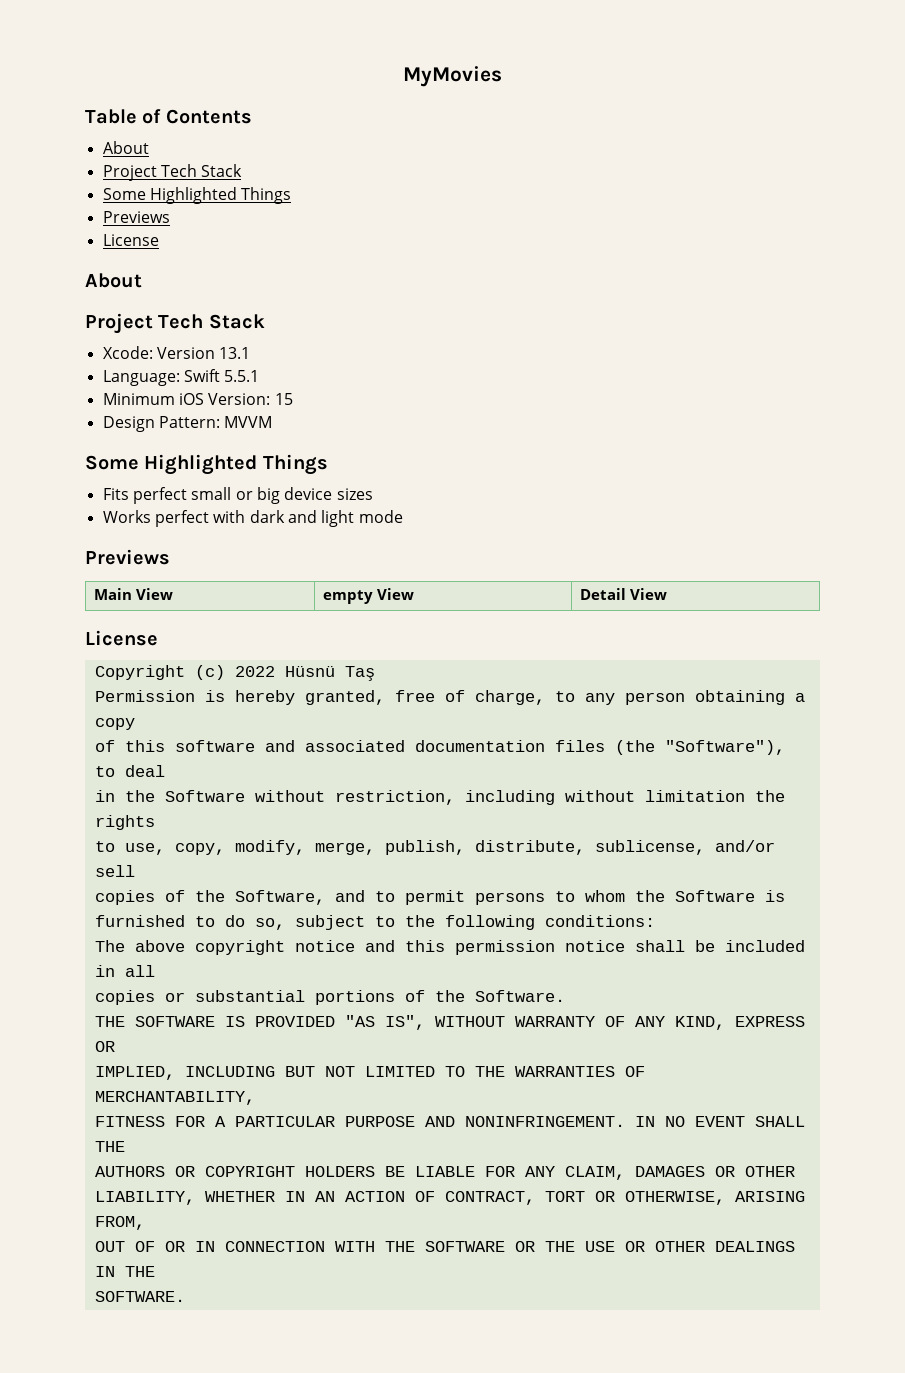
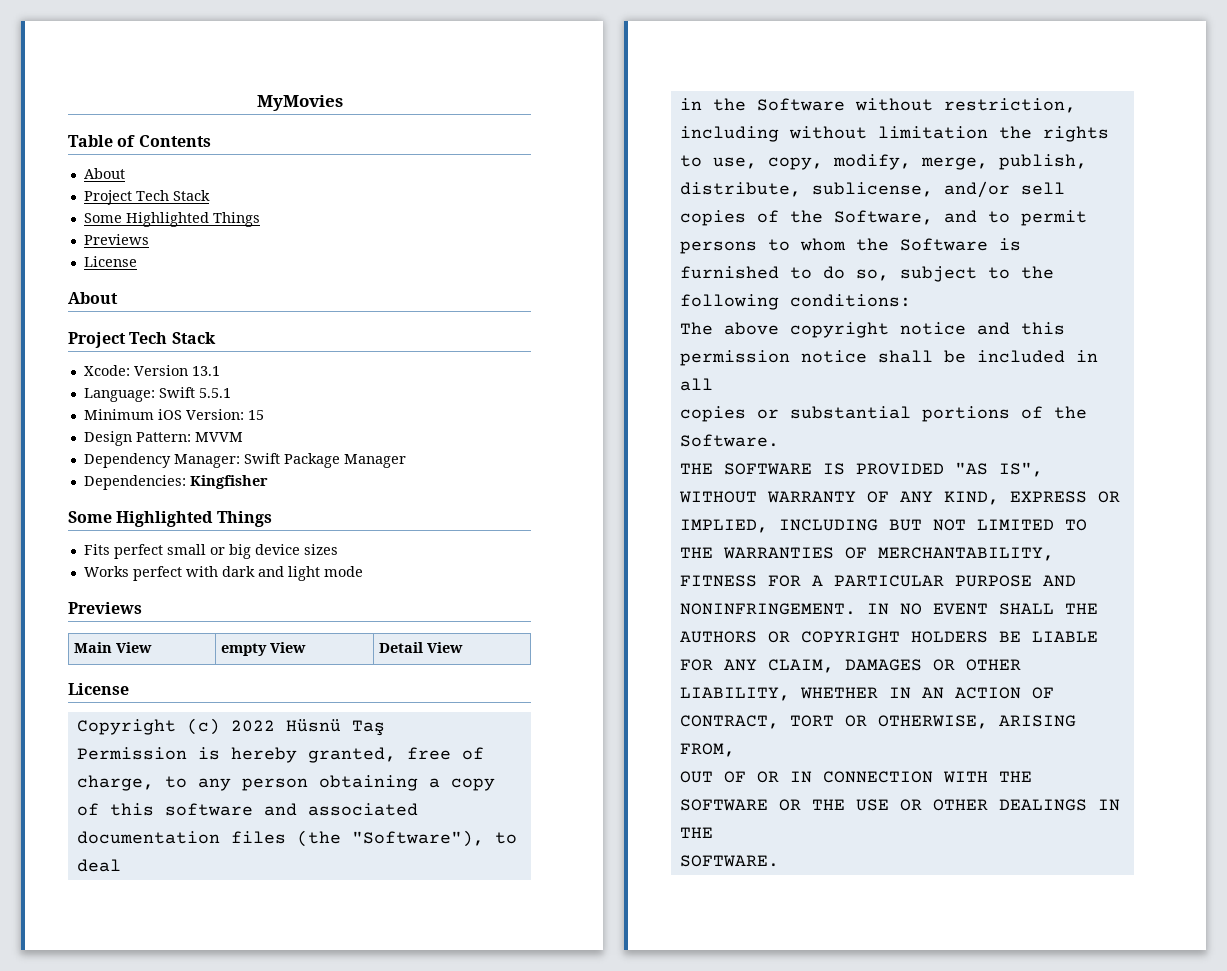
(273, 422) none -> [83,453,406,468] [83,475,268,490] // Dependency Manager: Swift Package Manager // Dependencies: Kingfisher

